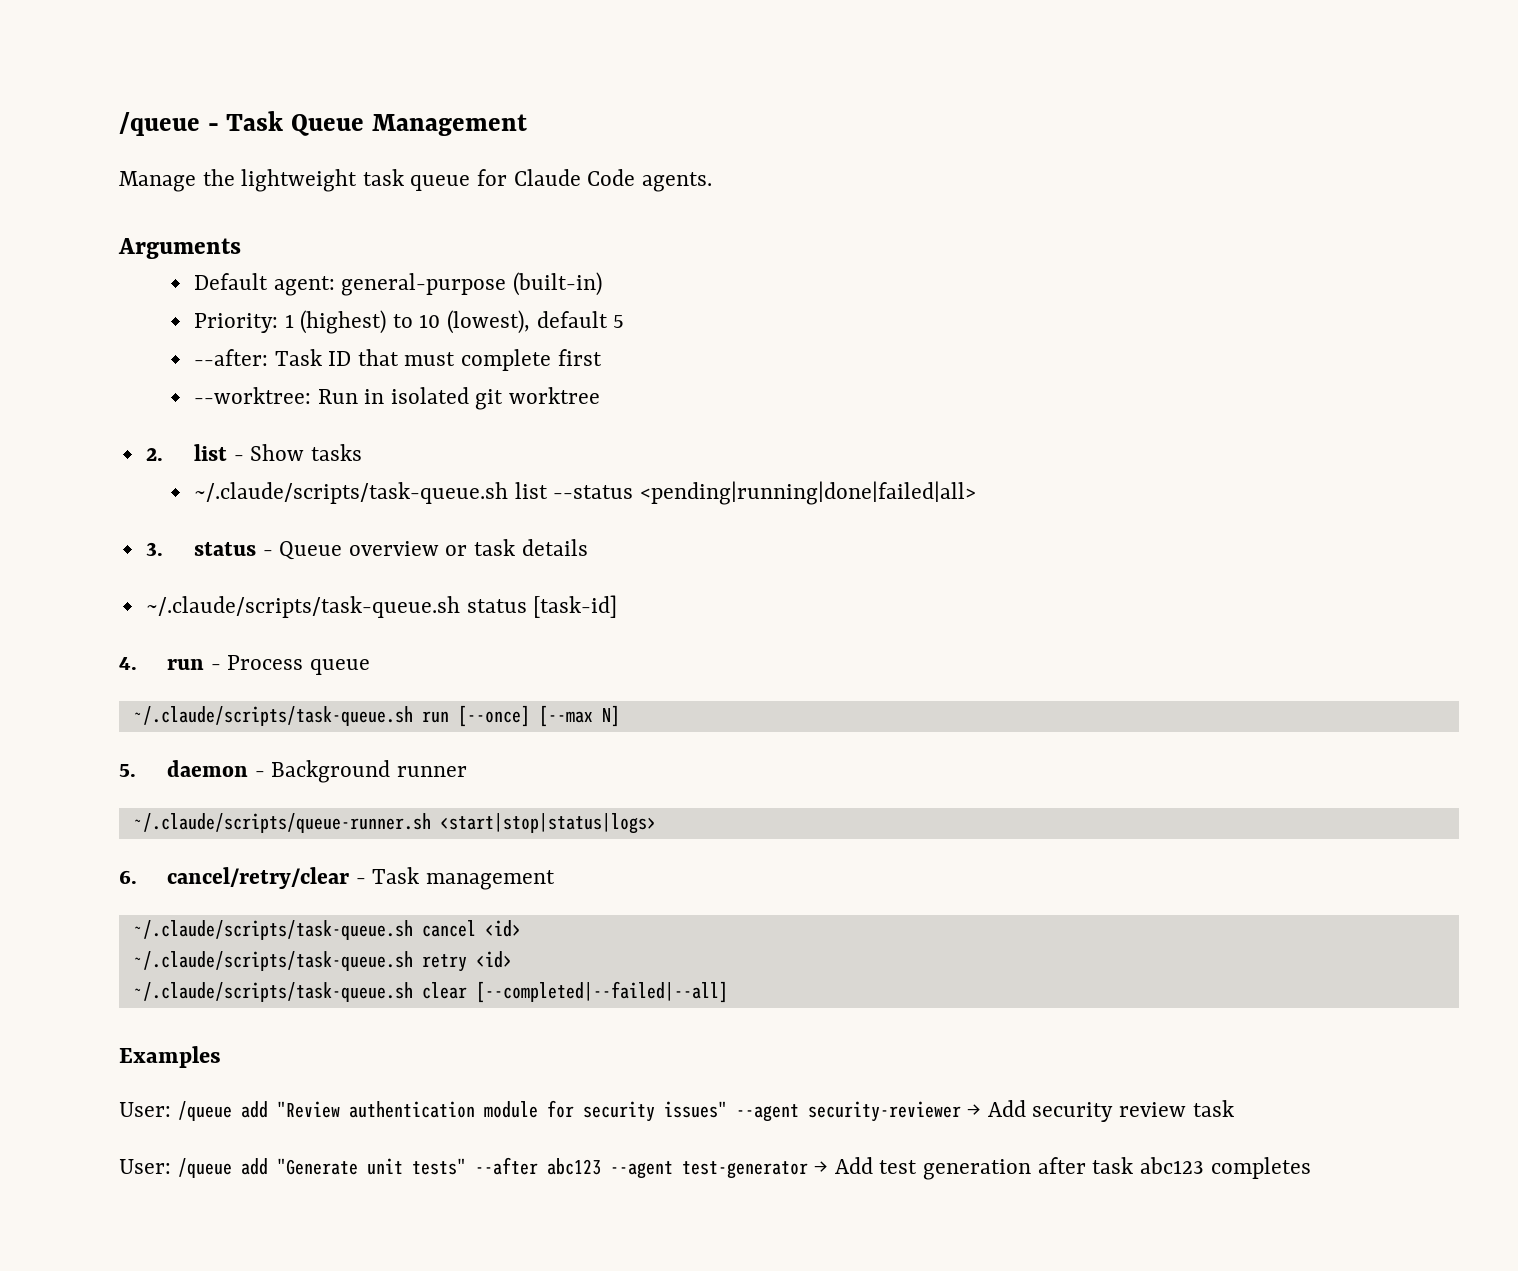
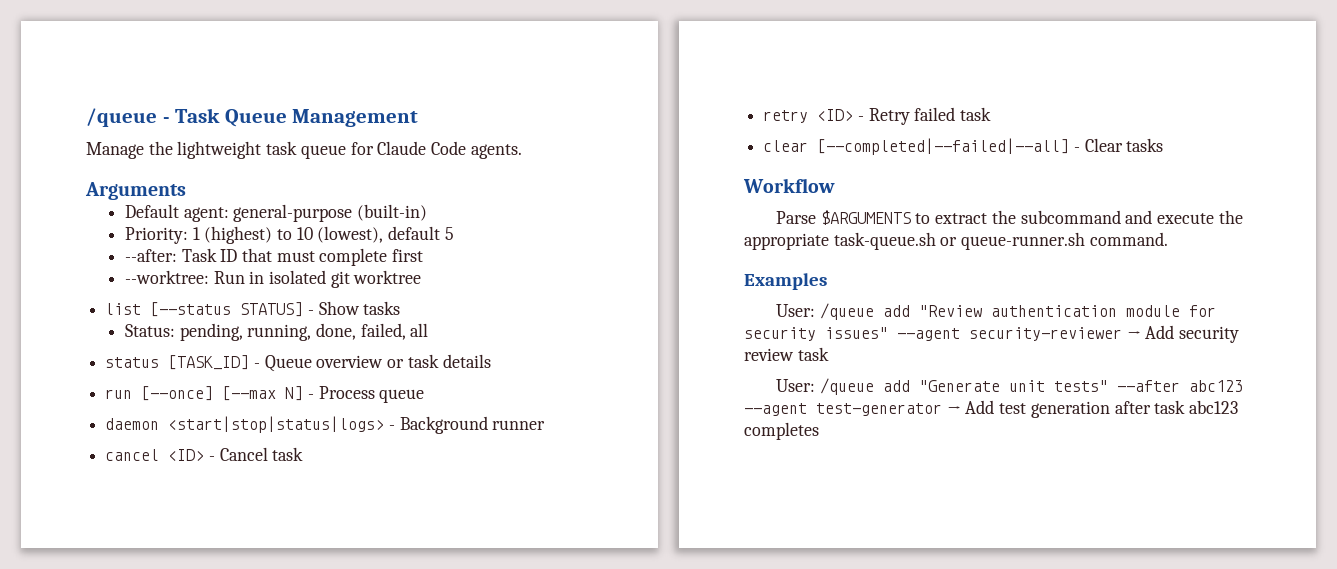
[145,444,227,461] 2. list -> [105,302,304,317] list [--status STATUS]
[193,481,976,505] [145,542,256,556] ~/.claude/scripts/task-queue.sh list --status <pending|running|done|failed|all> // 3. status -> [124,323,429,341] [105,355,250,370] Status: pending, running, done, failed, all // status [TASK_ID]
[145,595,618,618] [119,655,370,675] [133,705,620,727] [119,760,467,783] [133,813,656,834] [119,867,555,890] [133,920,521,940] [133,951,512,972] [133,981,728,1003] ~/.claude/scripts/task-queue.sh status [task-id] // 4. run - Process queue // ~/.claude/scripts/task-queue.sh run [--once] [--max N] // 5. daemon - Background runner // ~/.claude/scripts/queue-runner.sh <start|stop|status|logs> // 6. cancel/retry/clear - Task management // ~/.claude/scripts/task-queue.sh cancel <id> // ~/.claude/scripts/task-queue.sh retry <id> // ~/.claude/scripts/task-queue.sh clear [--completed|--failed|--all] -> [105,386,425,403] [105,416,546,434] [105,447,304,461] [763,107,992,125] [763,138,1164,155] [743,178,835,193] [775,210,1243,225] [744,232,1168,250] run [--once] [--max N] - Process queue // daemon <start|stop|status|logs> - Background runner // cancel <ID> - Cancel task // retry <ID> - Retry failed task // clear [--completed|--failed|--all] - Clear tasks // Workflow // Parse $ARGUMENTS to extract the subcommand and execute the appropriate task-queue.sh or queue-runner.sh command.

